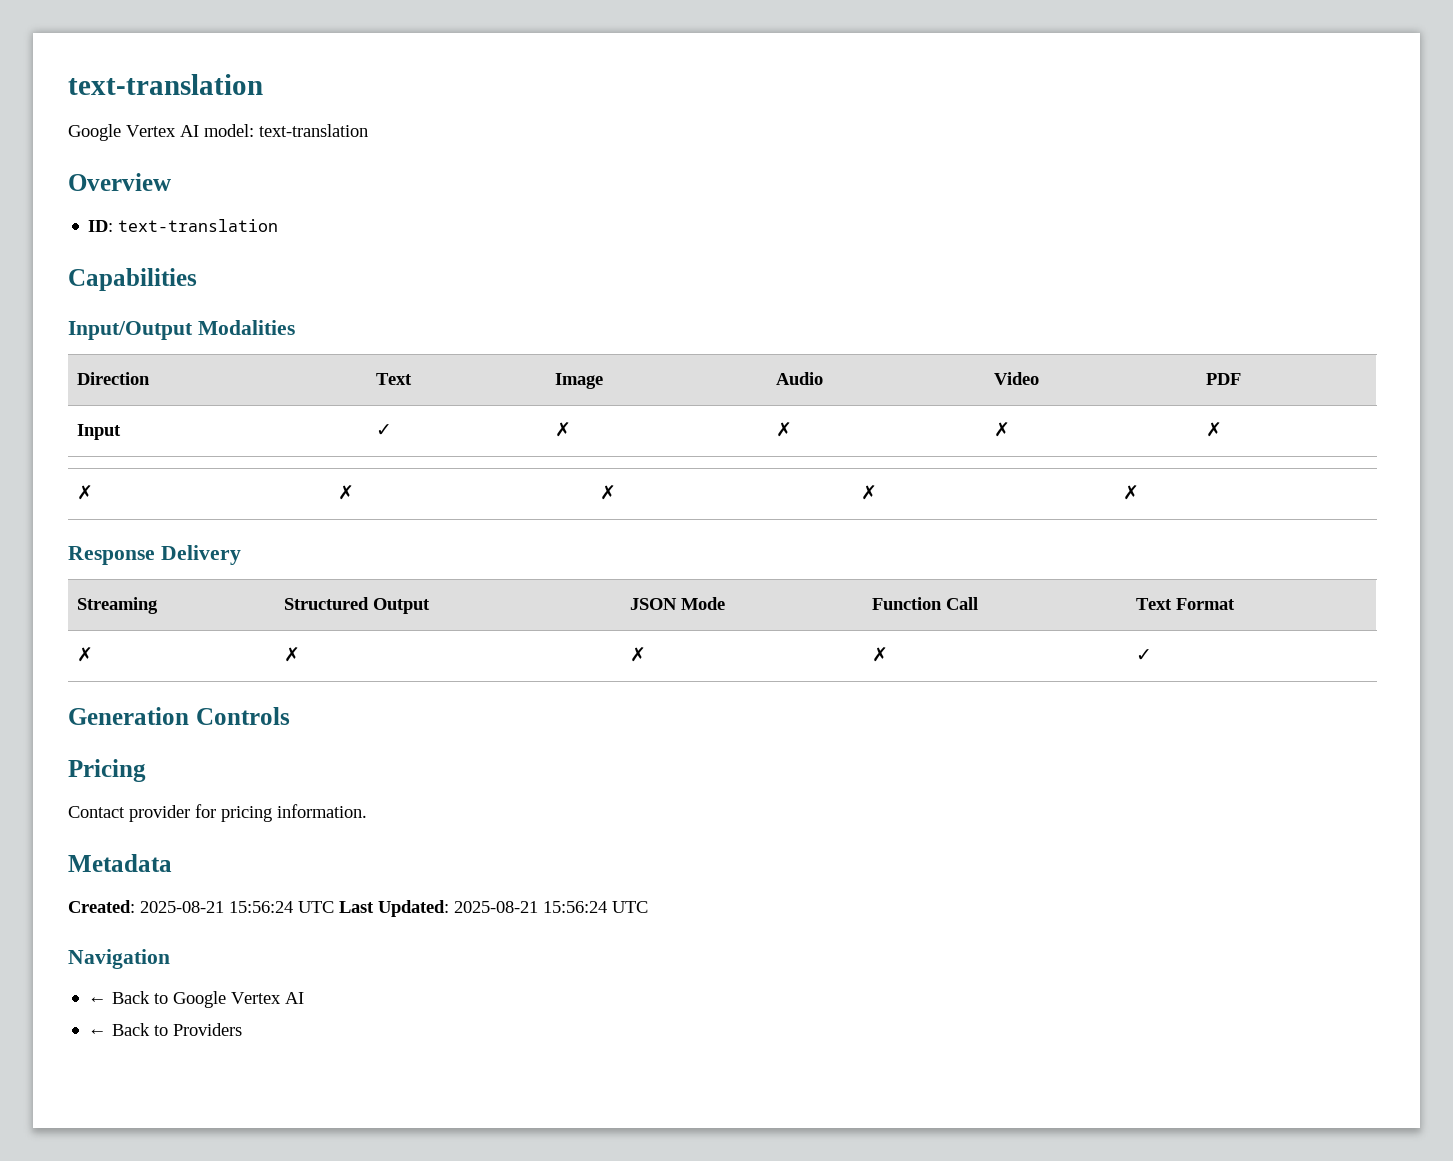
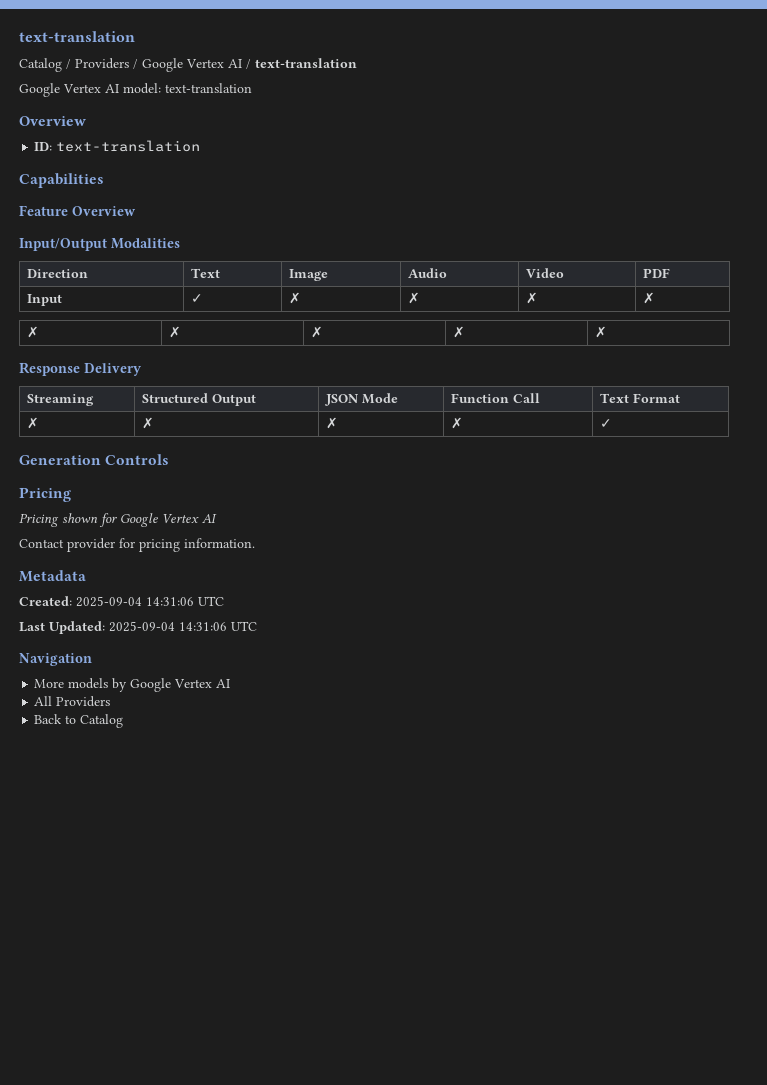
[68,74,263,95] text-translation -> [19,31,135,42] [19,58,357,72] text-translation // Catalog / Providers / Google Vertex AI / text-translation
(197, 279) none -> [19,205,136,216] // Feature Overview
(146, 770) none -> [19,513,217,527] // Pricing shown for Google Vertex AI
[140,901,334,913] 2025-08-21 15:56:24 UTC -> [76,596,224,607] 2025-09-04 14:31:06 UTC //
[454,901,607,913] 2025-08-21 15:56:24 -> [109,621,227,632] 2025-09-04 14:31:06
[88,991,305,1008] [88,1023,243,1036] ← Back to Google Vertex AI // ← Back to Providers -> [34,678,231,692] [34,696,111,707] [34,714,124,728] More models by Google Vertex AI // All Providers // Back to Catalog

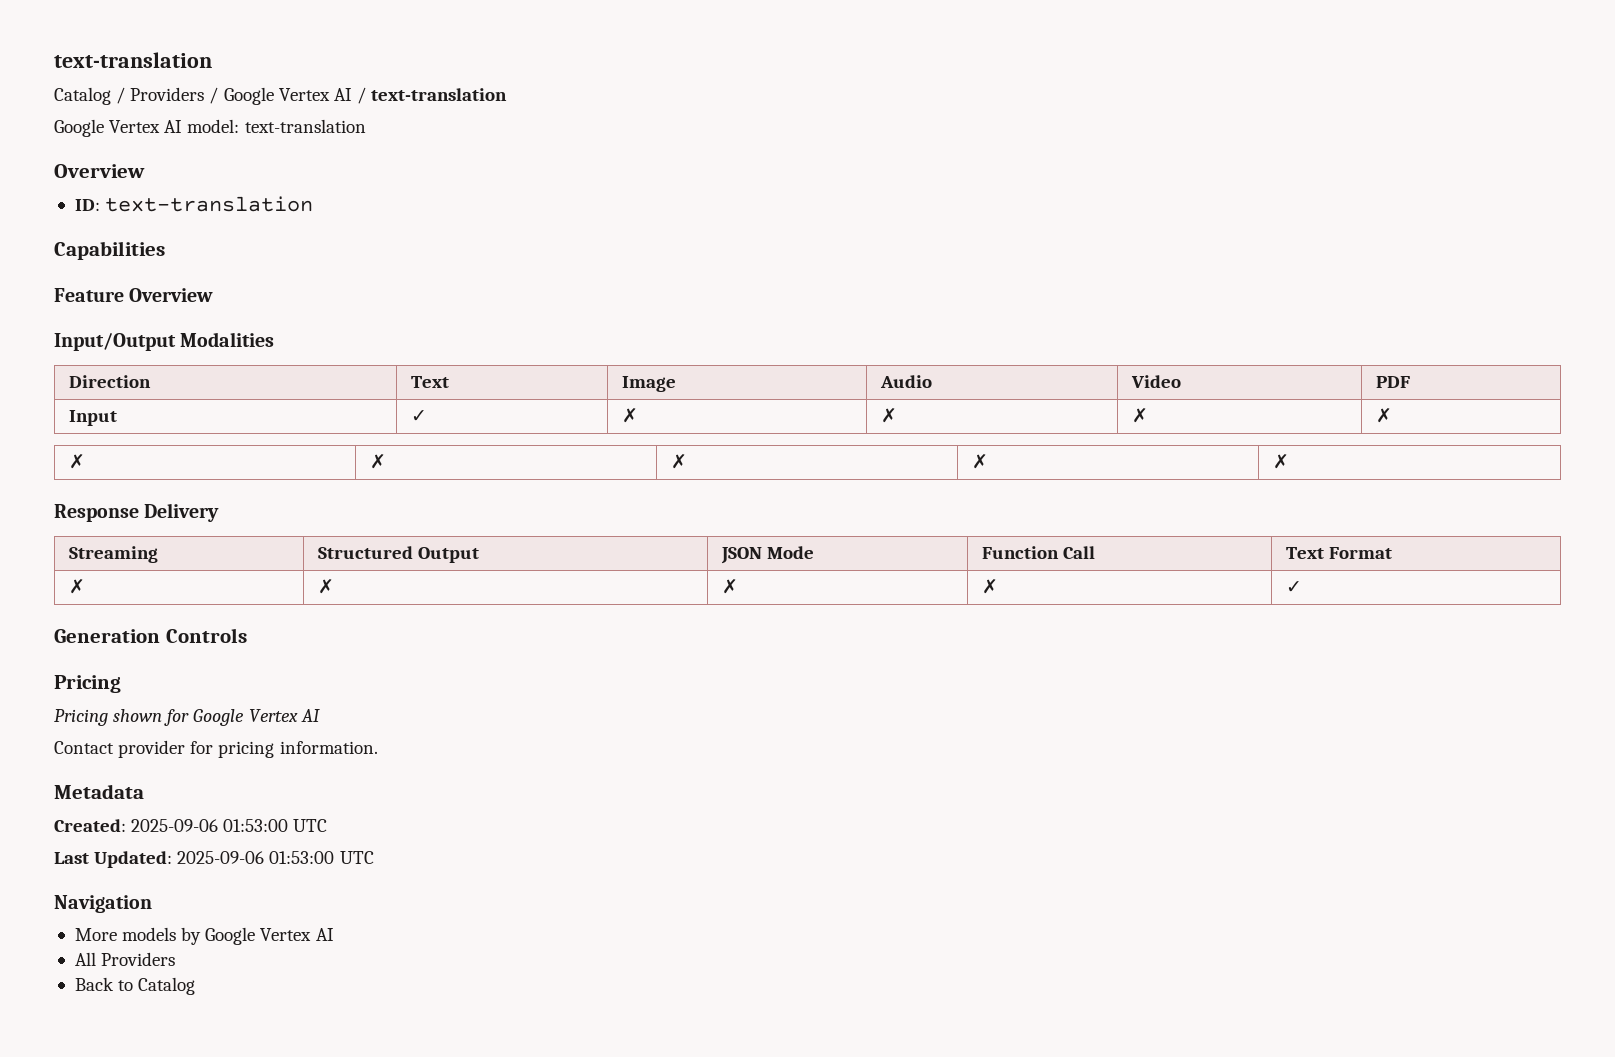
[76,596,194,607] 2025-09-04 14:31:06 -> [131,819,289,832] 2025-09-06 01:53:00
[109,621,227,632] 2025-09-04 14:31:06 -> [177,851,335,864] 2025-09-06 01:53:00

